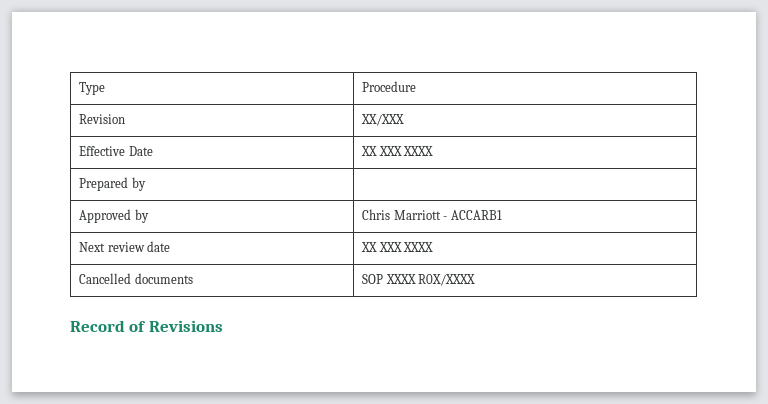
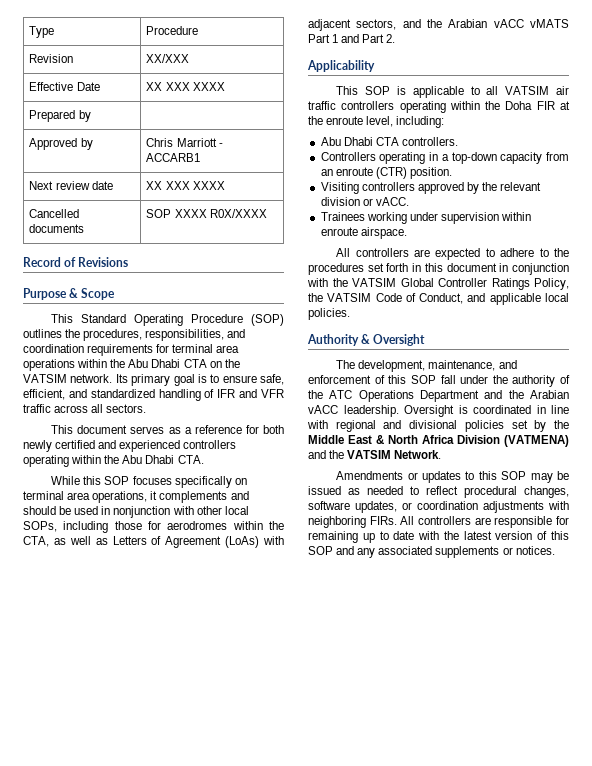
(223, 326) none -> [23,288,116,300] [51,314,284,326] [23,329,246,341] [23,344,240,356] [23,359,240,371] [23,374,284,386] [23,389,284,401] [23,404,147,413] [51,425,284,434] [23,440,237,452] [23,455,204,467] [51,476,247,488] [23,491,249,503] [23,506,249,518] [23,521,284,533] [23,536,284,548] [308,19,569,31] [308,34,396,43] [307,60,375,72] [336,86,569,98] [308,101,570,113] [308,116,445,128] [320,137,458,146] [320,152,569,164] [320,167,452,179] [320,182,542,194] [320,197,409,206] [320,212,532,224] [320,227,407,239] [336,248,569,260] [308,263,569,275] [307,278,569,290] [308,293,569,305] [308,308,350,320] [307,334,426,346] [336,360,517,372] [308,375,570,387] [308,390,569,402] [308,405,569,417] [307,420,569,432] [308,435,569,447] [308,450,442,459] [336,471,569,483] [308,486,569,498] [308,501,569,513] [308,516,569,528] [308,531,569,543] [308,546,555,558] // Purpose & Scope // This Standard Operating Procedure (SOP) outlines the procedures, responsibilities, and coordination requirements for terminal area operations within the Abu Dhabi CTA on the VATSIM network. Its primary goal is to ensure safe, efficient, and standardized handling of IFR and VFR traffic across all sectors. // This document serves as a reference for both newly certified and experienced controllers operating within the Abu Dhabi CTA. // While this SOP focuses specifically on terminal area operations, it complements and should be used in nonjunction with other local SOPs, including those for aerodromes within the CTA, as well as Letters of Agreement (LoAs) with adjacent sectors, and the Arabian vACC vMATS Part 1 and Part 2. // Applicability // This SOP is applicable to all VATSIM air traffic controllers operating within the Doha FIR at the enroute level, including: // Abu Dhabi CTA controllers. // Controllers operating in a top-down capacity from an enroute (CTR) position. // Visiting controllers approved by the relevant division or vACC. // Trainees working under supervision within enroute airspace. // All controllers are expected to adhere to the procedures set forth in this document in conjunction with the VATSIM Global Controller Ratings Policy, the VATSIM Code of Conduct, and applicable local policies. // Authority & Oversight // The development, maintenance, and enforcement of this SOP fall under the authority of the ATC Operations Department and the Arabian vACC leadership. Oversight is coordinated in line with regional and divisional policies set by the Middle East & North Africa Division (VATMENA) and the VATSIM Network. // Amendments or updates to this SOP may be issued as needed to reflect procedural changes, software updates, or coordination adjustments with neighboring FIRs. All controllers are responsible for remaining up to date with the latest version of this SOP and any associated supplements or notices.

